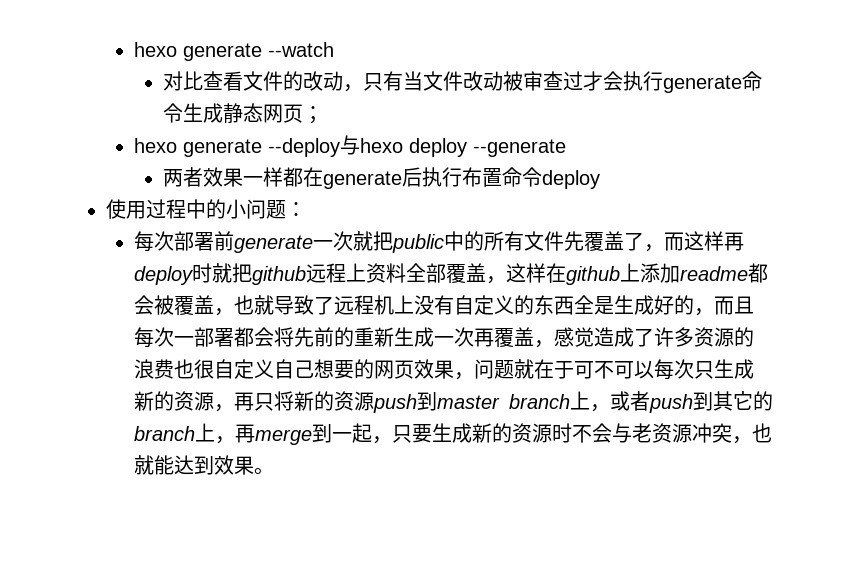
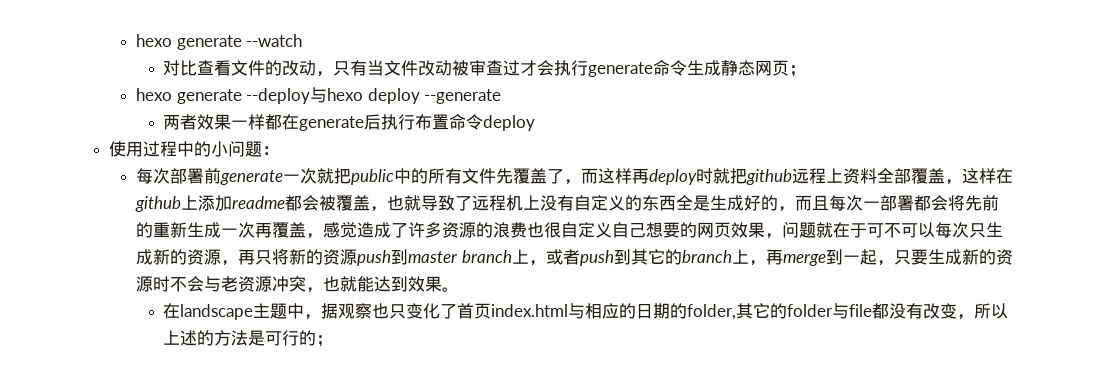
(275, 471) none -> [163,303,1009,320] [163,330,334,347] // 在landscape主题中，据观察也只变化了首页index.html与相应的日期的folder,其它的folder与file都没有改变，所以上述的方法是可行的；

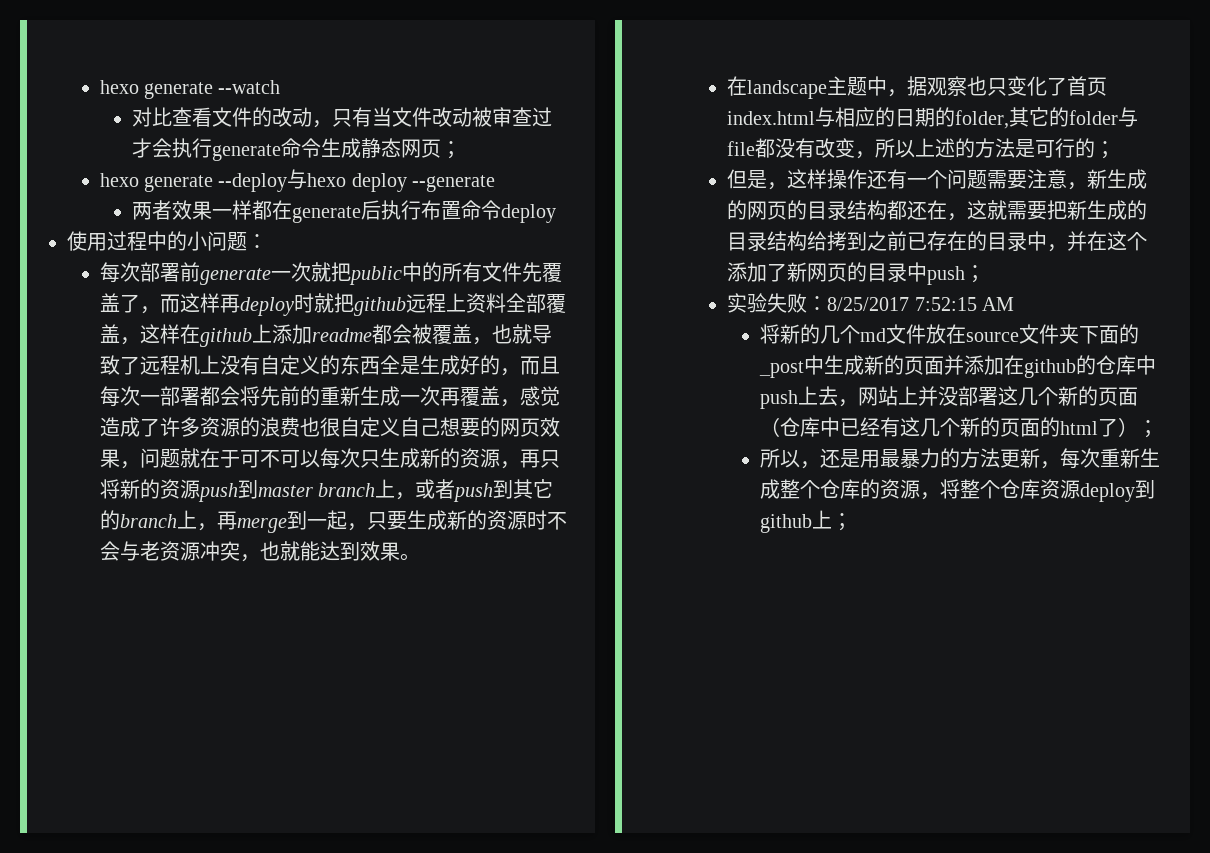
(334, 341) none -> [727,169,1148,190] [727,200,1148,221] [727,231,1148,252] [727,262,986,285] [727,293,1015,313] [759,324,1139,344] [758,355,1156,378] [759,386,1138,409] [759,417,1158,438] [759,448,1160,469] [759,479,1155,502] [759,510,852,533] // 但是，这样操作还有一个问题需要注意，新生成的网页的目录结构都还在，这就需要把新生成的目录结构给拷到之前已存在的目录中，并在这个添加了新网页的目录中push； // 实验失败：8/25/2017 7:52:15 AM // 将新的几个md文件放在source文件夹下面的_post中生成新的页面并添加在github的仓库中push上去，网站上并没部署这几个新的页面（仓库中已经有这几个新的页面的html了）； // 所以，还是用最暴力的方法更新，每次重新生成整个仓库的资源，将整个仓库资源deploy到github上；

